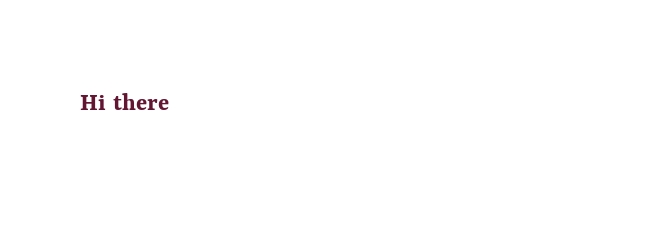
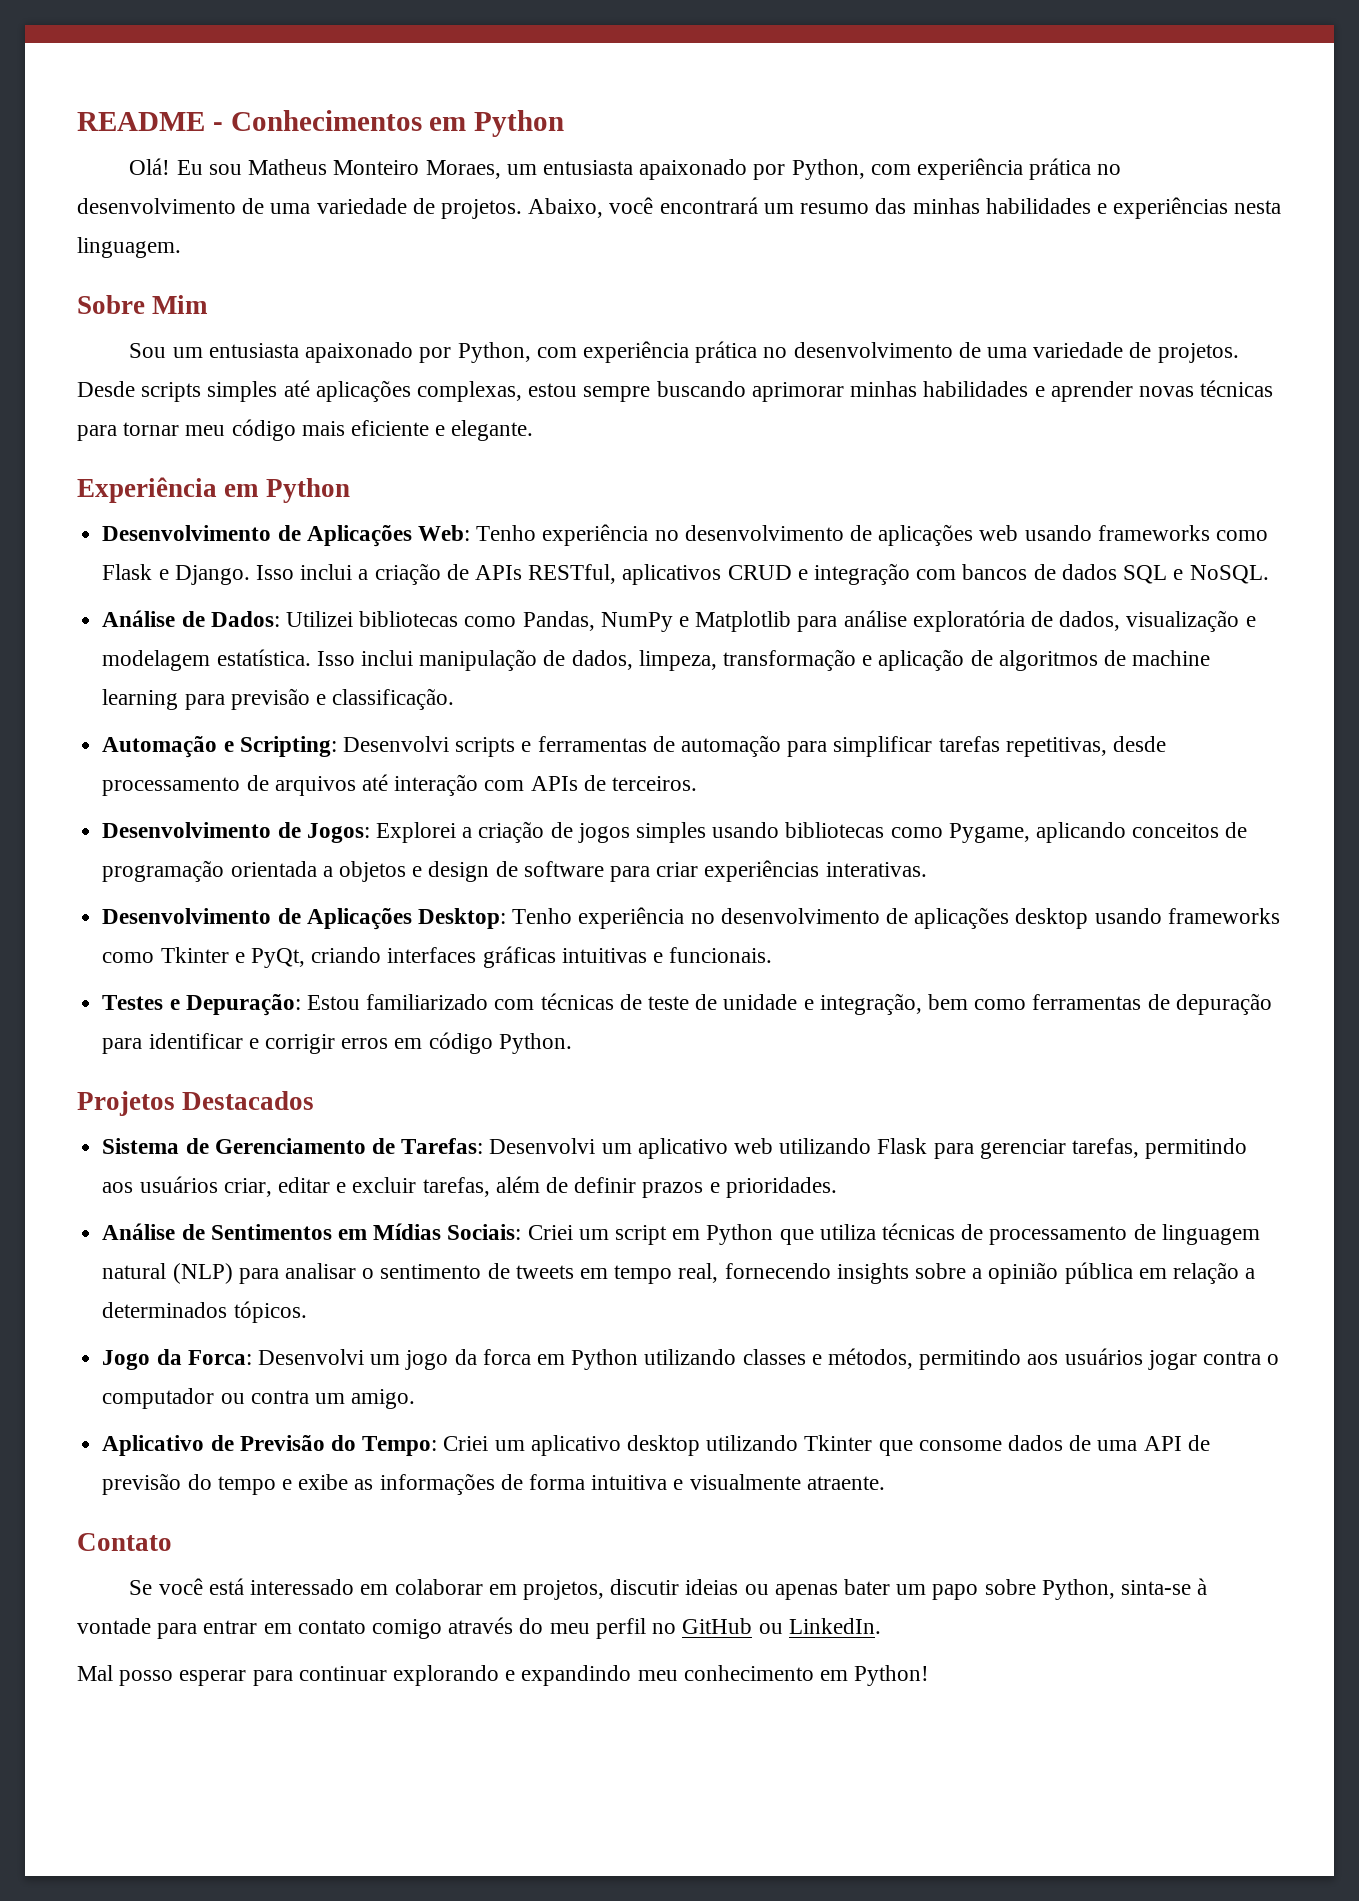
[80,93,169,110] Hi there -> [77,110,565,137] [129,158,1122,180] [77,197,1282,219] [77,237,181,258] [77,295,209,314] [129,341,1239,363] [77,380,1274,402] [77,419,534,441] [77,477,350,503] [102,524,1269,547] [102,563,1269,585] [102,610,1256,632] [102,649,1211,671] [102,688,455,710] [102,735,1167,758] [102,774,697,796] [102,821,1248,843] [102,860,927,882] [102,907,1280,930] [102,946,773,968] [102,993,1272,1016] [102,1032,572,1054] [77,1091,315,1116] [102,1138,1248,1159] [102,1176,837,1198] [102,1223,1260,1245] [102,1262,1256,1284] [102,1301,307,1323] [102,1348,1280,1370] [102,1388,416,1409] [102,1435,1210,1456] [102,1473,885,1495] [77,1533,172,1551] [129,1578,1208,1600] [77,1617,881,1639] [77,1665,930,1686] README - Conhecimentos em Python // Olá! Eu sou Matheus Monteiro Moraes, um entusiasta apaixonado por Python, com experiência prática no desenvolvimento de uma variedade de projetos. Abaixo, você encontrará um resumo das minhas habilidades e experiências nesta linguagem. // Sobre Mim // Sou um entusiasta apaixonado por Python, com experiência prática no desenvolvimento de uma variedade de projetos. Desde scripts simples até aplicações complexas, estou sempre buscando aprimorar minhas habilidades e aprender novas técnicas para tornar meu código mais eficiente e elegante. // Experiência em Python // Desenvolvimento de Aplicações Web: Tenho experiência no desenvolvimento de aplicações web usando frameworks como Flask e Django. Isso inclui a criação de APIs RESTful, aplicativos CRUD e integração com bancos de dados SQL e NoSQL. // Análise de Dados: Utilizei bibliotecas como Pandas, NumPy e Matplotlib para análise exploratória de dados, visualização e modelagem estatística. Isso inclui manipulação de dados, limpeza, transformação e aplicação de algoritmos de machine learning para previsão e classificação. // Automação e Scripting: Desenvolvi scripts e ferramentas de automação para simplificar tarefas repetitivas, desde processamento de arquivos até interação com APIs de terceiros. // Desenvolvimento de Jogos: Explorei a criação de jogos simples usando bibliotecas como Pygame, aplicando conceitos de programação orientada a objetos e design de software para criar experiências interativas. // Desenvolvimento de Aplicações Desktop: Tenho experiência no desenvolvimento de aplicações desktop usando frameworks como Tkinter e PyQt, criando interfaces gráficas intuitivas e funcionais. // Testes e Depuração: Estou familiarizado com técnicas de teste de unidade e integração, bem como ferramentas de depuração para identificar e corrigir erros em código Python. // Projetos Destacados // Sistema de Gerenciamento de Tarefas: Desenvolvi um aplicativo web utilizando Flask para gerenciar tarefas, permitindo aos usuários criar, editar e excluir tarefas, além de definir prazos e prioridades. // Análise de Sentimentos em Mídias Sociais: Criei um script em Python que utiliza técnicas de processamento de linguagem natural (NLP) para analisar o sentimento de tweets em tempo real, fornecendo insights sobre a opinião pública em relação a determinados tópicos. // Jogo da Forca: Desenvolvi um jogo da forca em Python utilizando classes e métodos, permitindo aos usuários jogar contra o computador ou contra um amigo. // Aplicativo de Previsão do Tempo: Criei um aplicativo desktop utilizando Tkinter que consome dados de uma API de previsão do tempo e exibe as informações de forma intuitiva e visualmente atraente. // Contato // Se você está interessado em colaborar em projetos, discutir ideias ou apenas bater um papo sobre Python, sinta-se à vontade para entrar em contato comigo através do meu perfil no GitHub ou LinkedIn. // Mal posso esperar para continuar explorando e expandindo meu conhecimento em Python!

